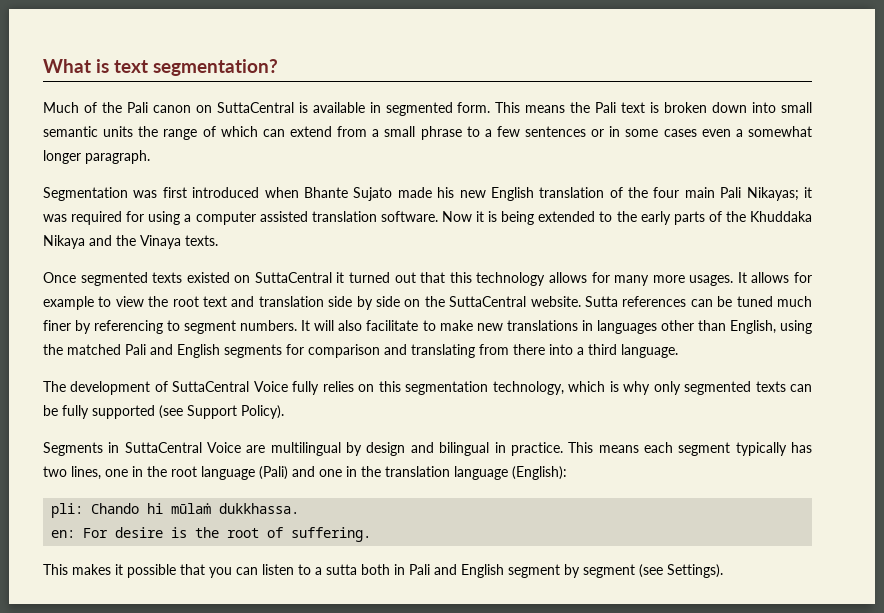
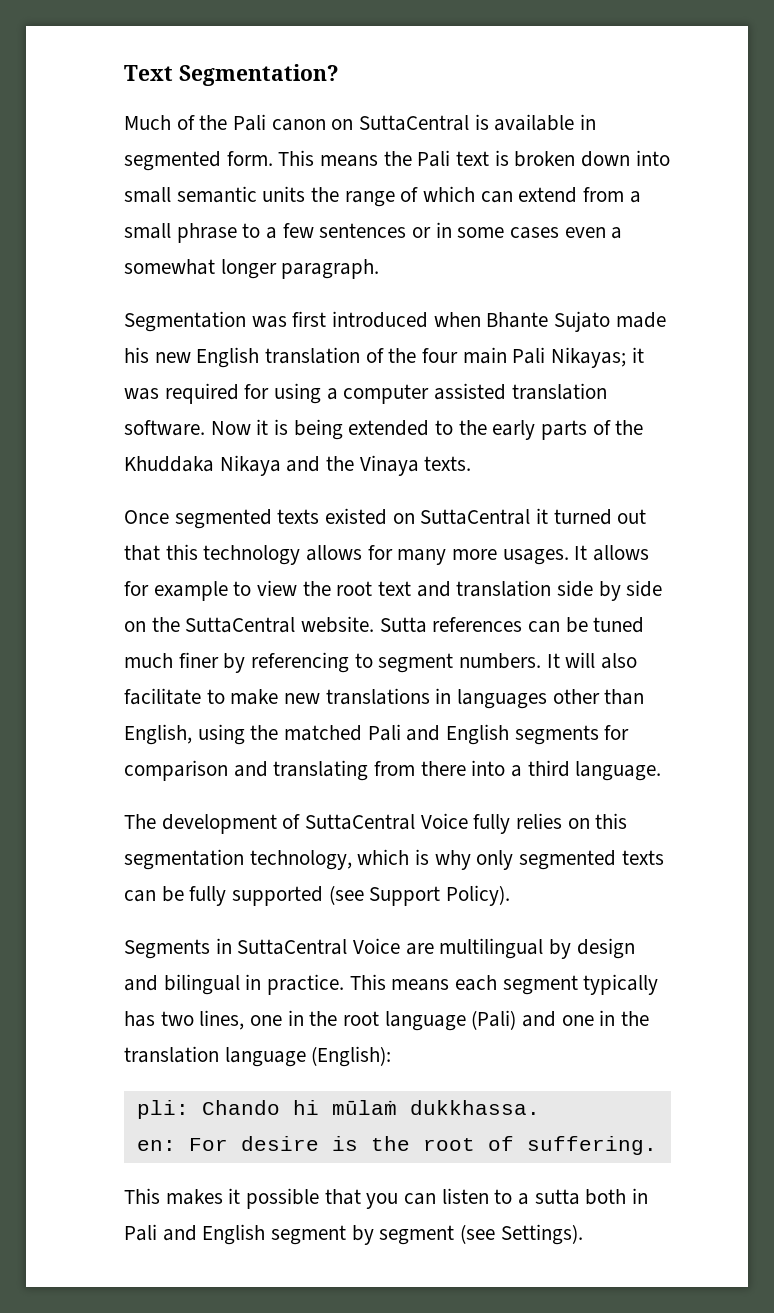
[43,59,279,76] What is text segmentation? -> [124,64,339,86] Text Segmentation?

